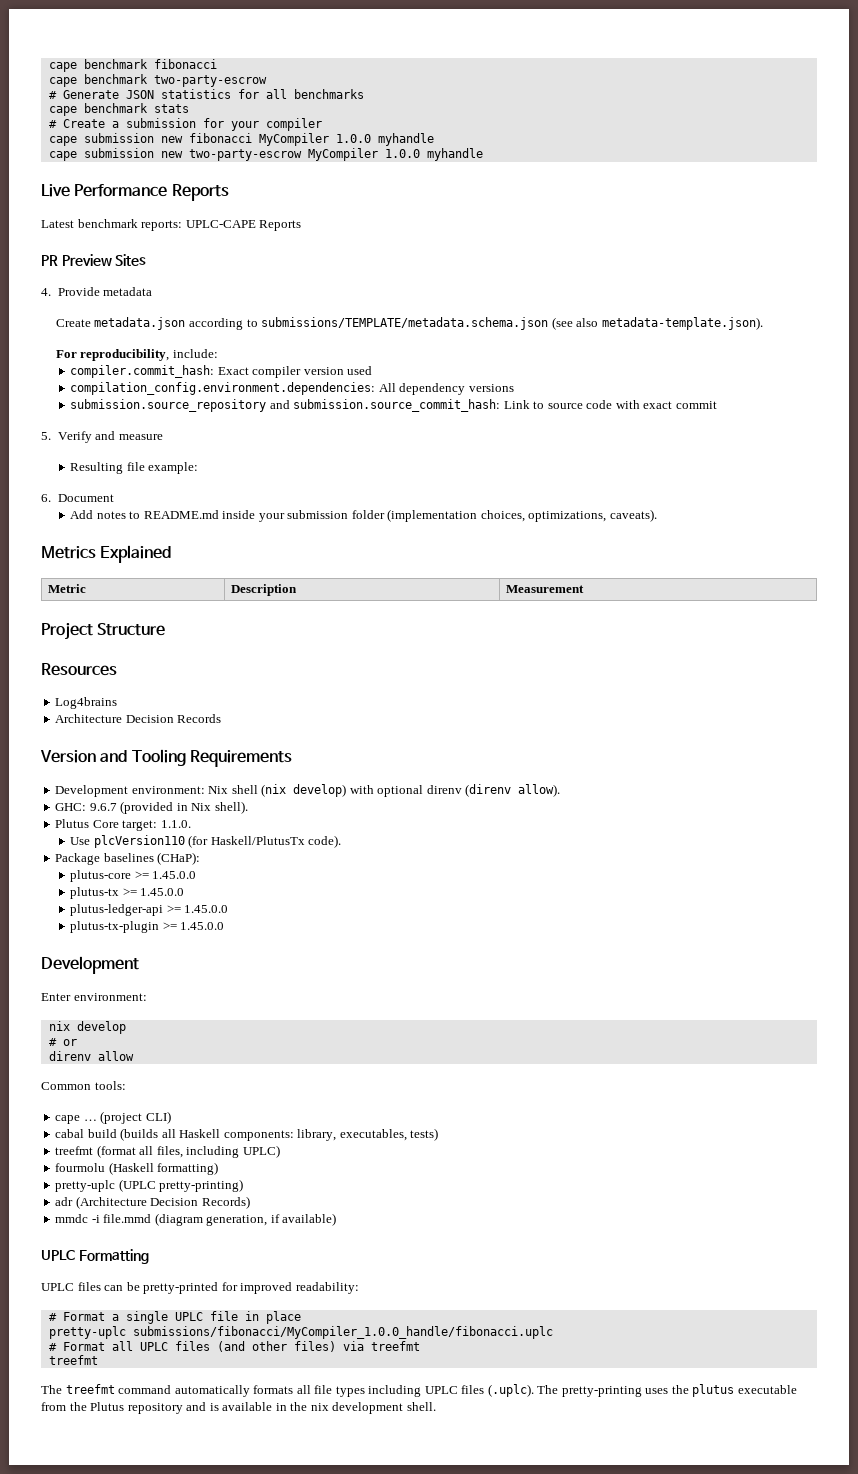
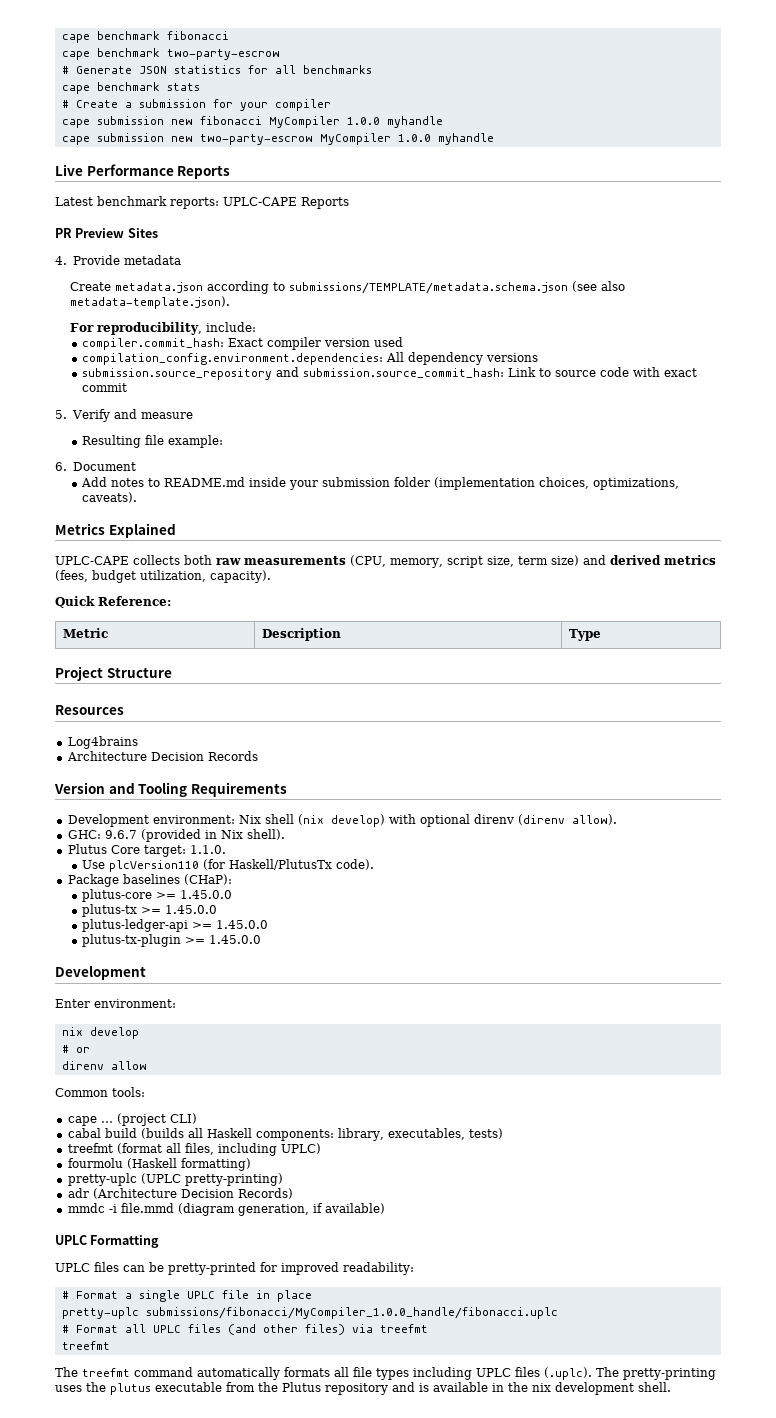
(172, 554) none -> [55,555,716,568] [55,570,271,583] [55,596,171,608] // UPLC-CAPE collects both raw measurements (CPU, memory, script size, term size) and derived metrics (fees, budget utilization, capacity). // Quick Reference:
[506,585,585,593] Measurement -> [569,629,602,641] Type

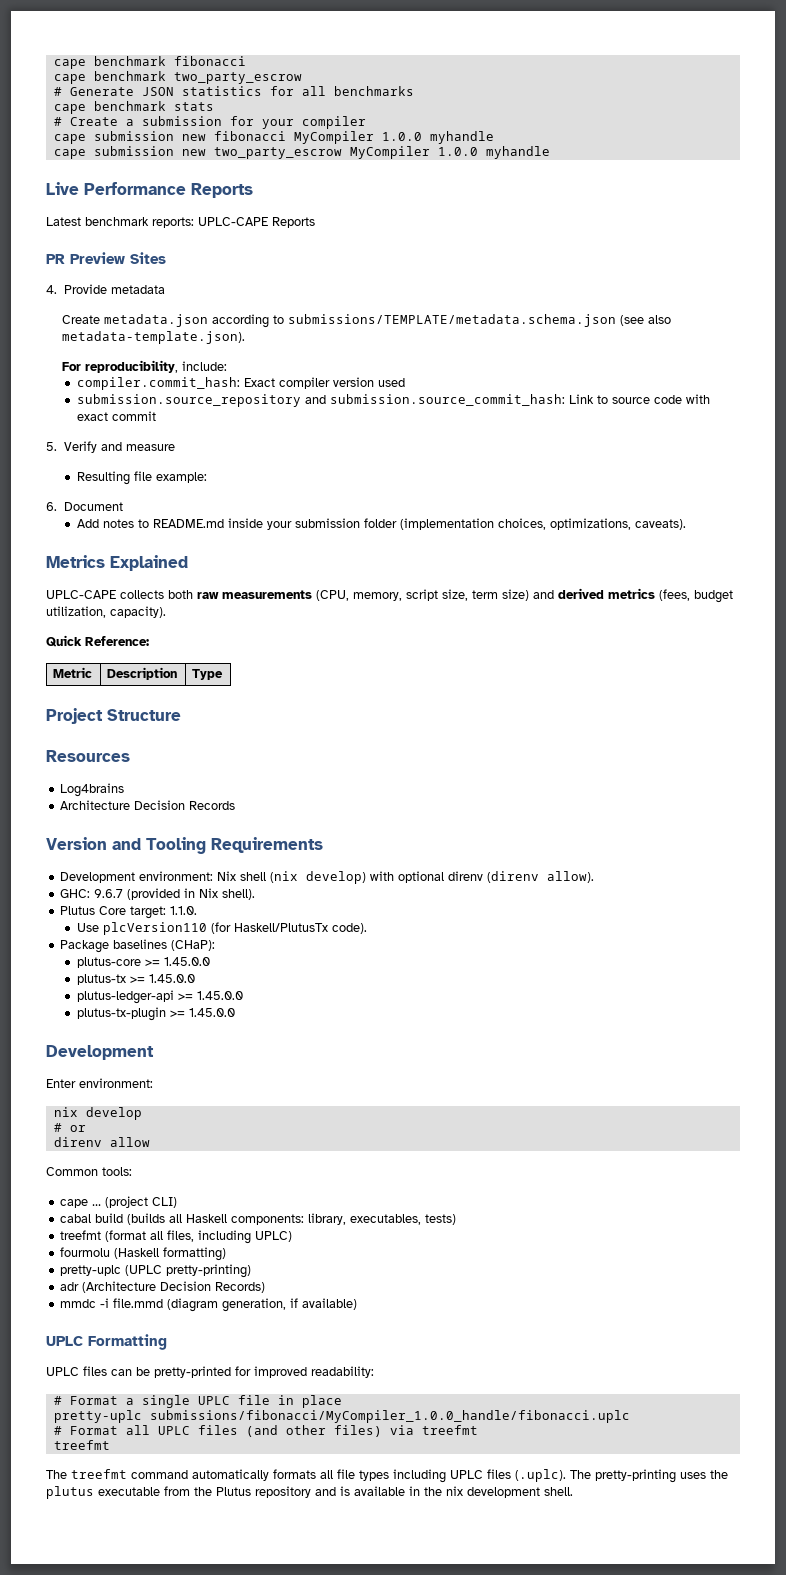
[166,49,280,60] two-party-escrow -> [173,72,302,84] two_party_escrow
[199,134,313,145] two-party-escrow -> [213,147,342,159] two_party_escrow
[82,352,539,365] // compilation_config.environment.dependencies: All dependency versions -> (405, 382) none

